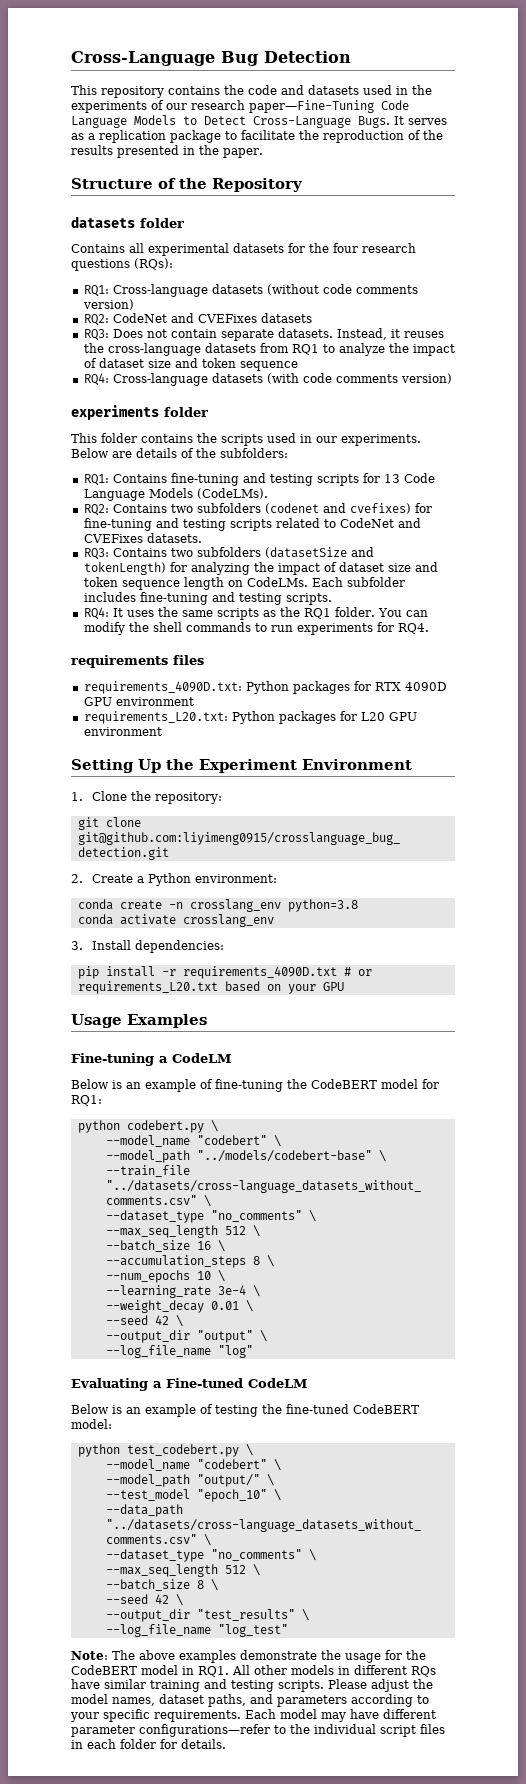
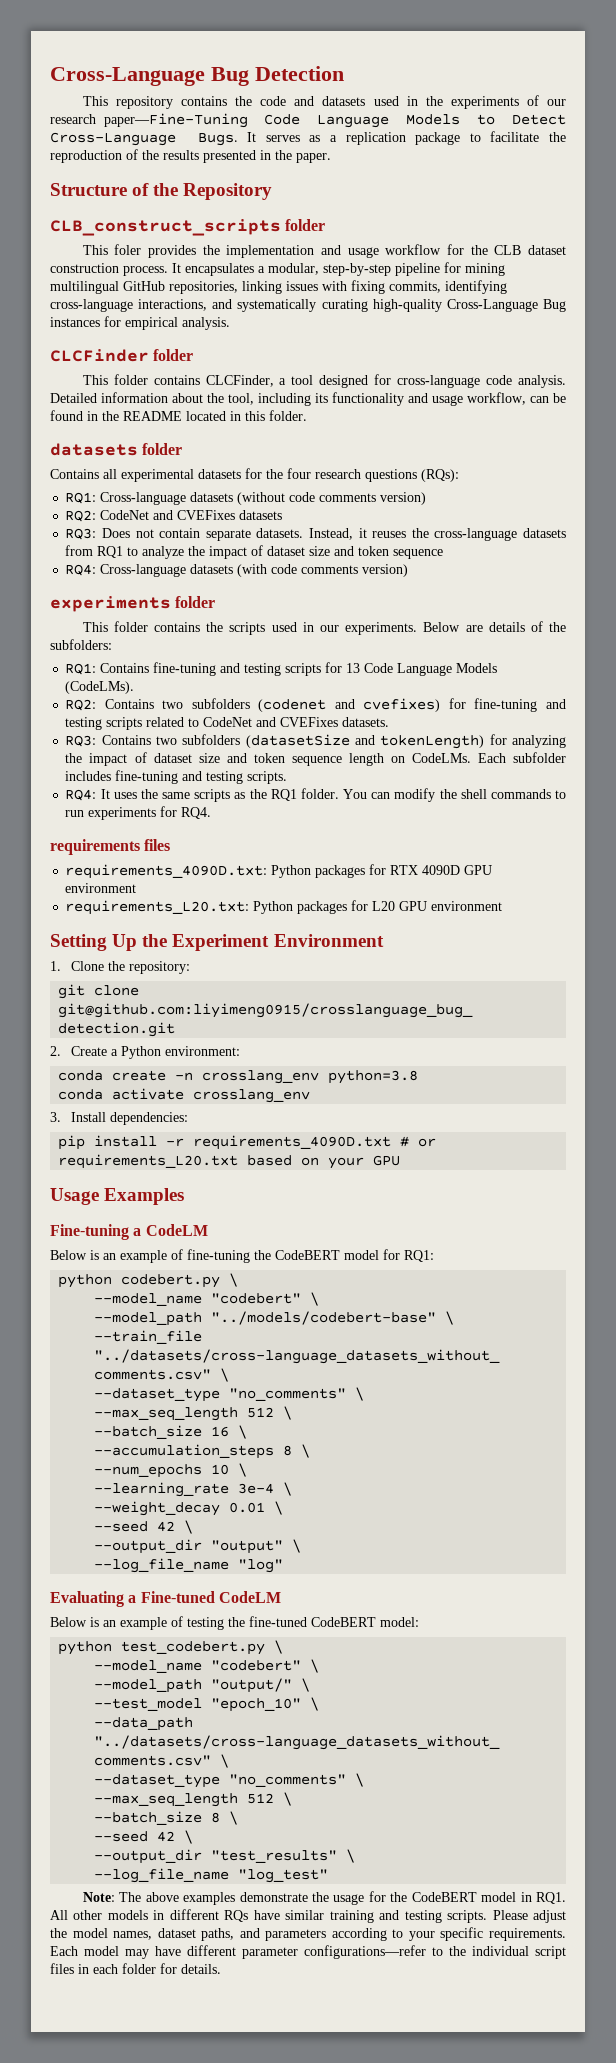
(303, 185) none -> [50,219,326,236] [82,244,567,258] [50,262,505,276] [50,280,507,294] [50,299,567,312] [50,316,230,330] [50,349,194,362] [82,374,566,388] [50,392,566,406] [50,410,307,421] // CLB_construct_scripts folder // This foler provides the implementation and usage workflow for the CLB dataset construction process. It encapsulates a modular, step-by-step pipeline for mining multilingual GitHub repositories, linking issues with fixing commits, identifying cross-language interactions, and systematically curating high-quality Cross-Language Bug instances for empirical analysis. // CLCFinder folder // This folder contains CLCFinder, a tool designed for cross-language code analysis. Detailed information about the tool, including its functionality and usage workflow, can be found in the README located in this folder.

